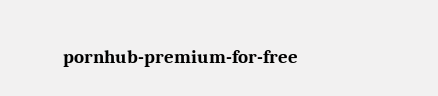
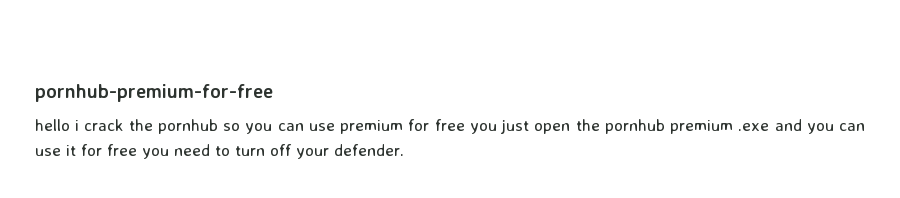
(298, 58) none -> [35,119,865,134] [35,144,404,159] // hello i crack the pornhub so you can use premium for free you just open the pornhub premium .exe and you can use it for free you need to turn off your defender.

